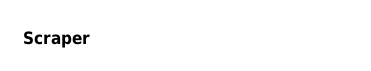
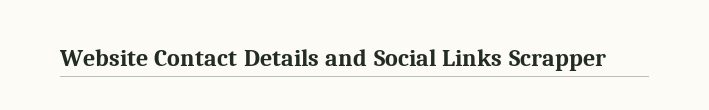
[23,31,90,48] Scraper -> [59,49,606,71] Website Contact Details and Social Links Scrapper

